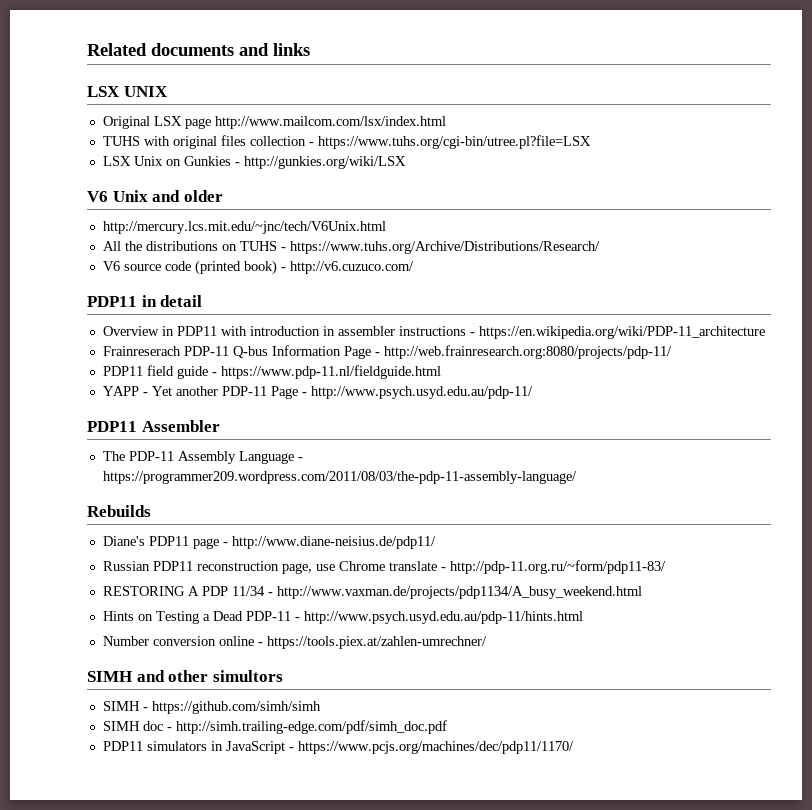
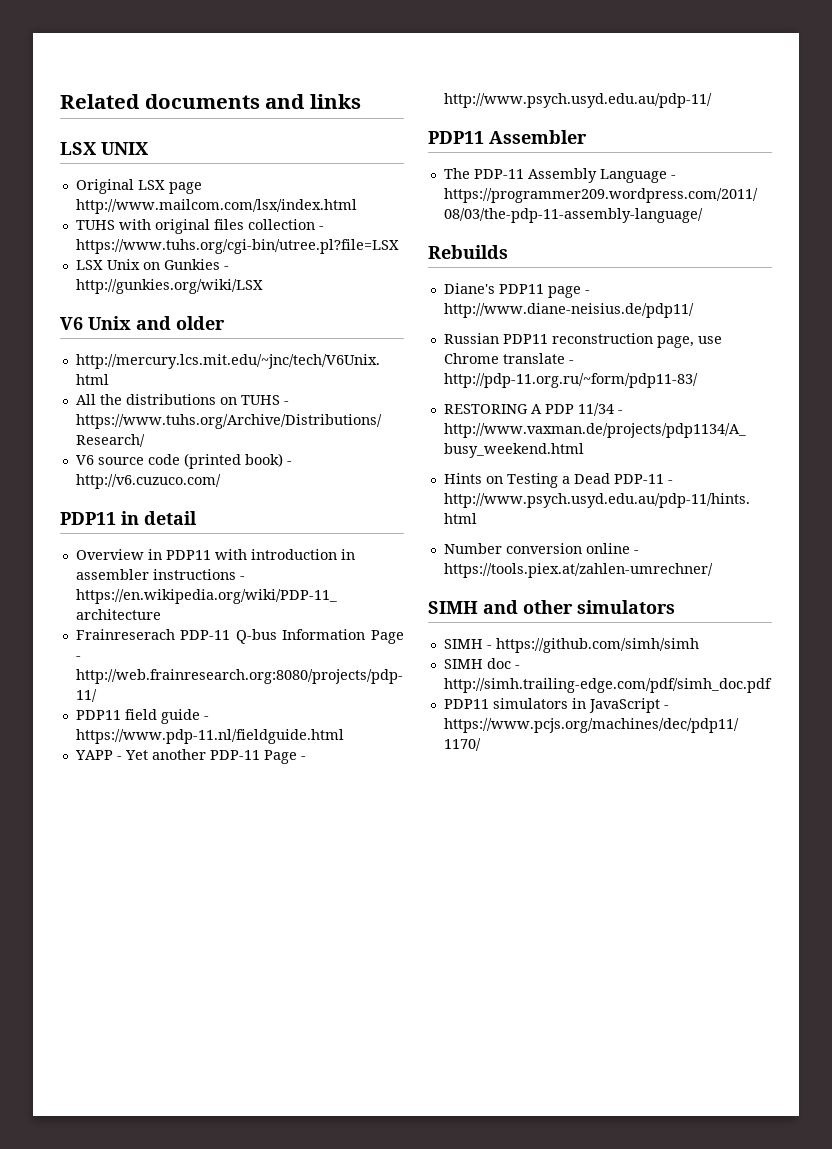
[212,670,283,682] simultors -> [577,600,675,614] simulators

